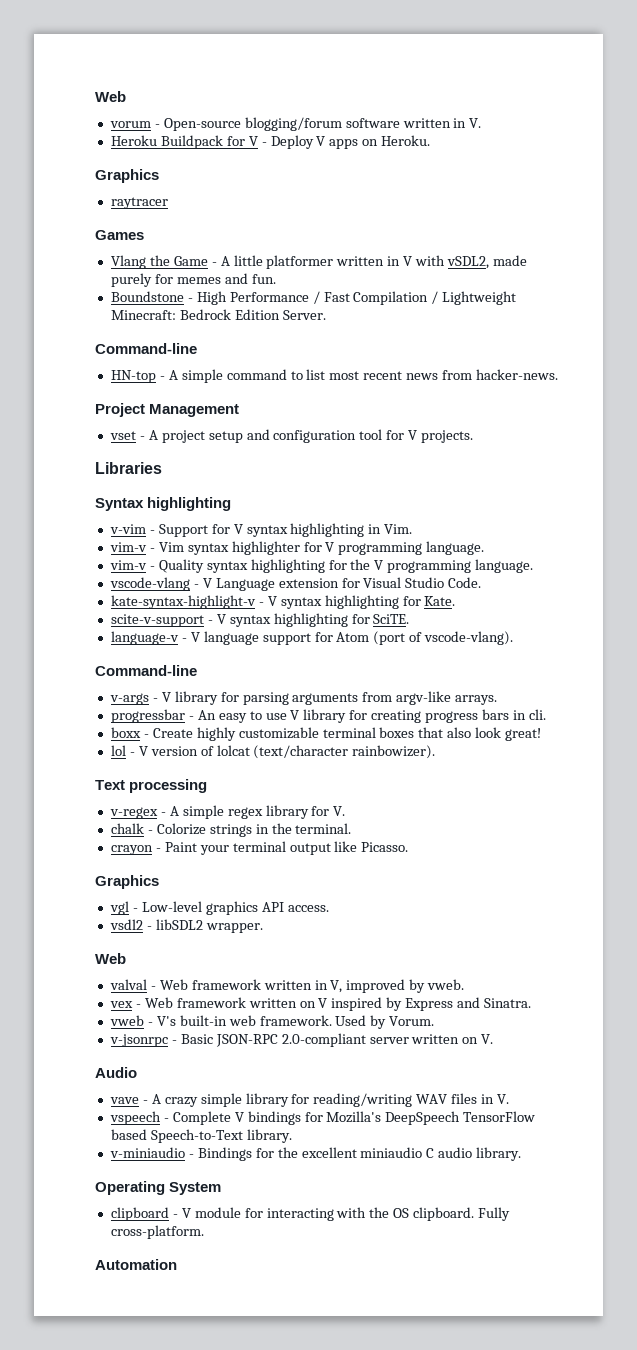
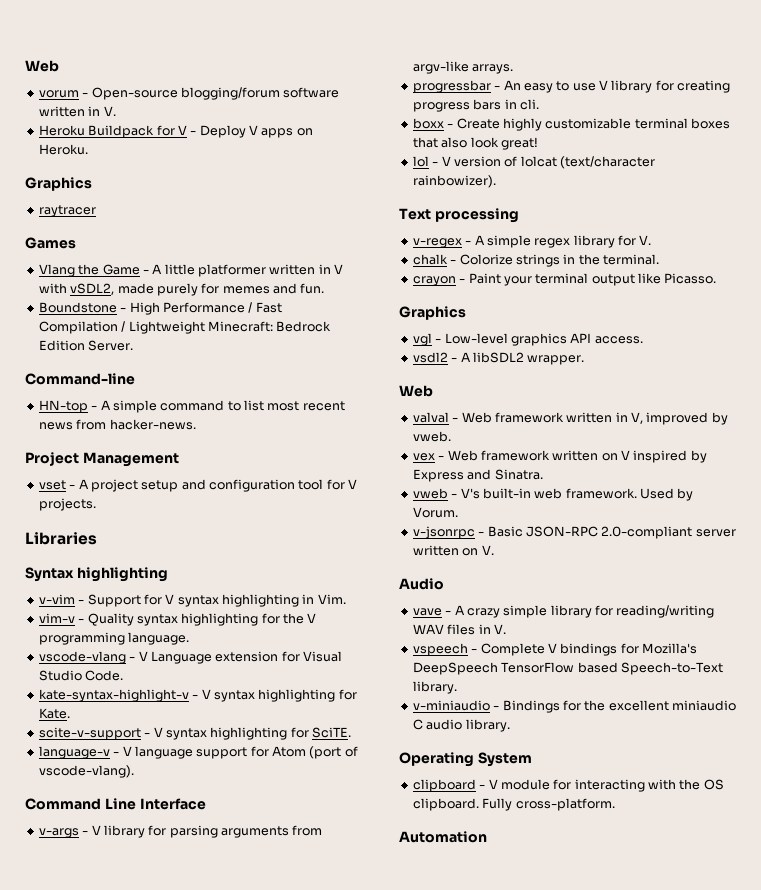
[109,541,485,555] // vim-v - Vim syntax highlighter for V programming language. -> (346, 599) none
[95,665,197,676] Command-line -> [25,798,206,810] Command Line Interface
(152, 928) none -> [460,352,471,362] A

